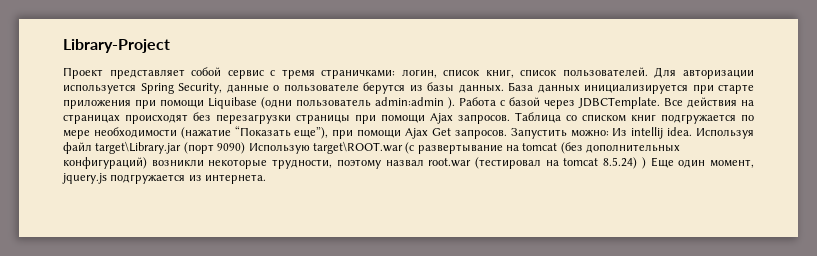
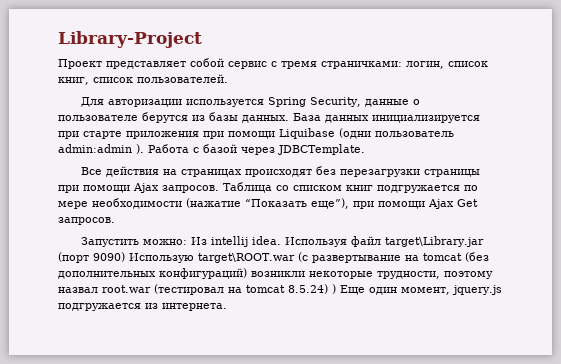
(648, 72) none -> (228, 78) //
(660, 103) none -> (365, 149) //
(507, 134) none -> (115, 221) //

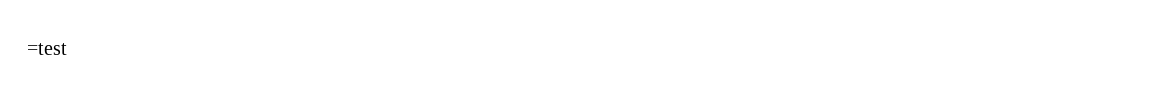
[58,31,202,48] [58,58,488,69] [58,74,228,85] [81,97,421,107] [58,112,480,123] [58,128,454,139] [58,144,365,155] [81,166,481,177] [58,182,478,193] [58,198,478,209] [58,217,115,225] [81,236,485,247] [58,252,489,263] [58,268,493,279] [58,284,502,295] [58,303,227,311] Library-Project // Проект представляет собой сервис с тремя страничками: логин, список книг, список пользователей. // Для авторизации используется Spring Security, данные о пользователе берутся из базы данных. База данных инициализируется при старте приложения при помощи Liquibase (одни пользователь admin:admin ). Работа с базой через JDBCTemplate. // Все действия на страницах происходят без перезагрузки страницы при помощи Ajax запросов. Таблица со списком книг подгружается по мере необходимости (нажатие “Показать еще”), при помощи Ajax Get запросов. // Запустить можно: Из intellij idea. Используя файл target\Library.jar (порт 9090) Использую target\ROOT.war (с развертывание на tomcat (без дополнительных конфигураций) возникли некоторые трудности, поэтому назвал root.war (тестировал на tomcat 8.5.24) ) Еще один момент, jquery.js подгружается из интернета. -> [27,43,67,55] =test

